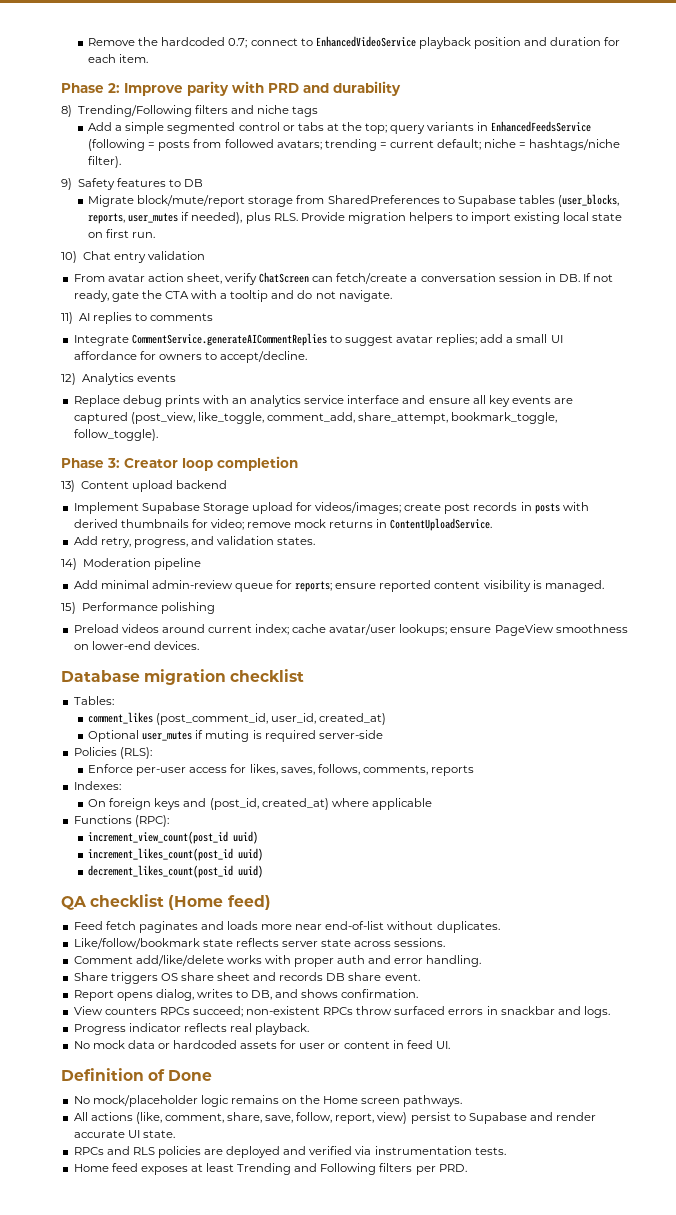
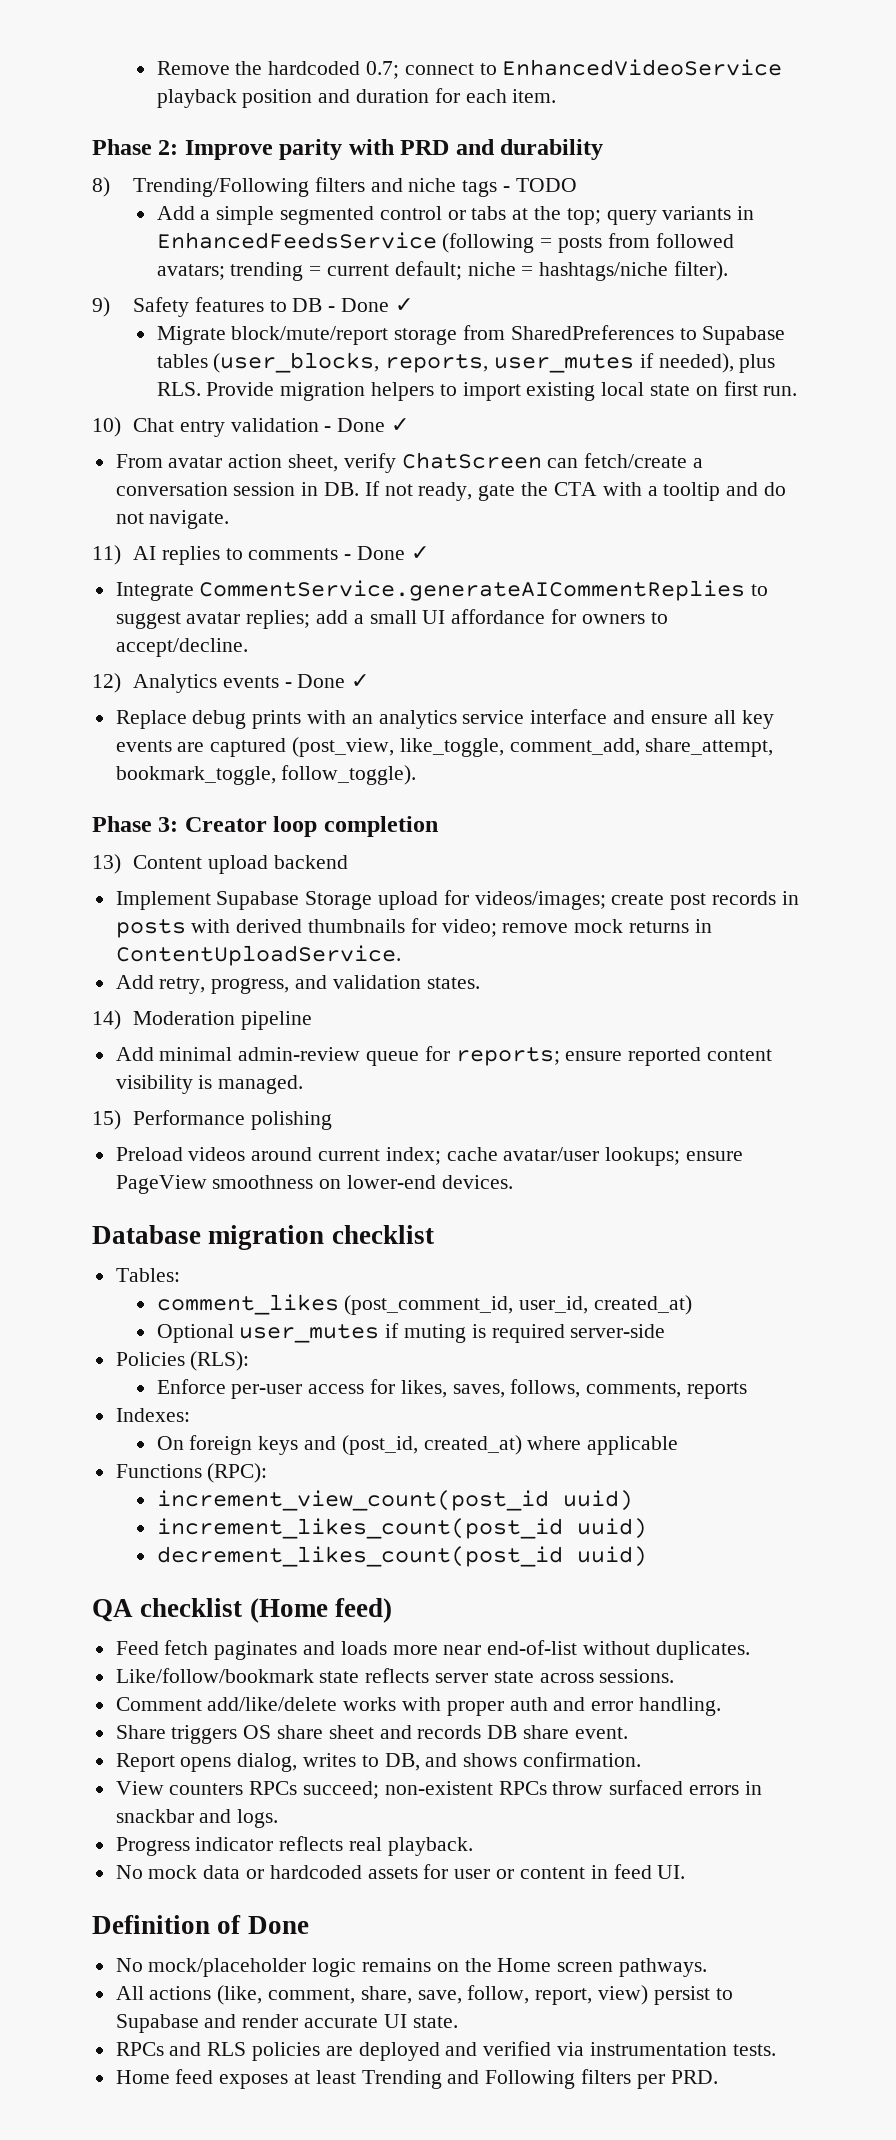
(319, 111) none -> [502,178,577,192] - TODO
(204, 183) none -> [328,298,413,312] - Done ✓
(205, 255) none -> [324,418,409,432] - Done ✓
(214, 317) none -> [344,546,429,560] - Done ✓
(176, 378) none -> [284,674,370,688] - Done ✓

